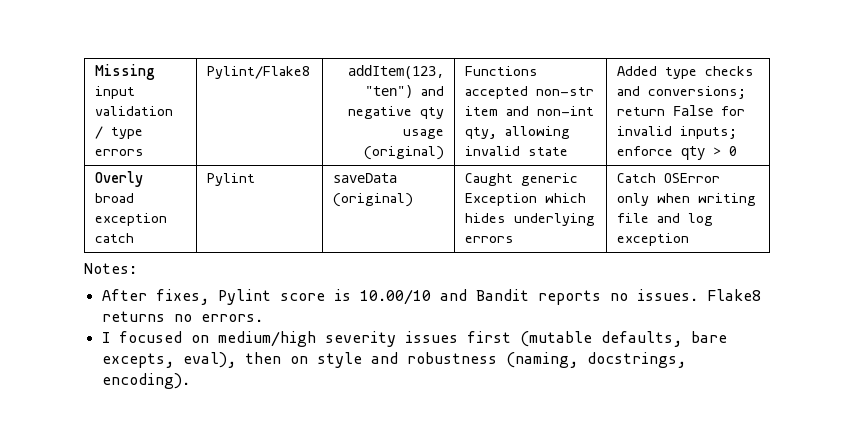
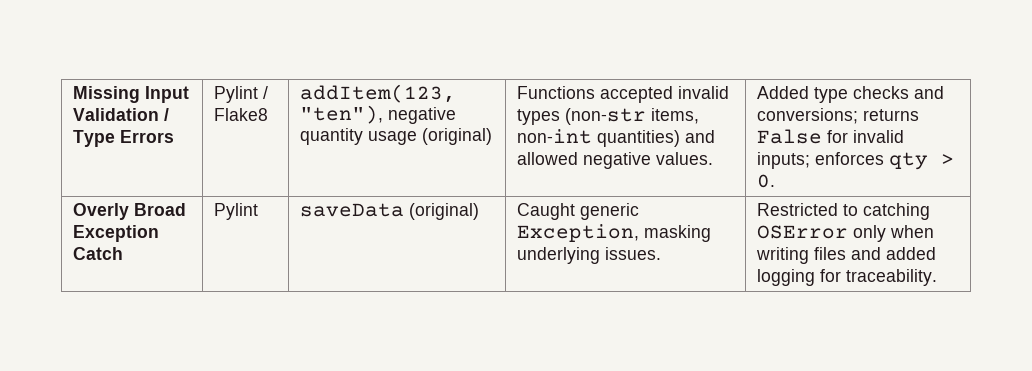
[95,86,136,99] [95,106,174,116] [95,126,144,139] [95,149,145,156] [207,66,311,79] [347,65,444,79] [364,85,444,98] [347,106,444,119] [402,129,444,139] [363,146,444,160] [465,66,539,76] [465,86,595,99] [465,106,595,116] [465,126,571,139] [465,146,569,156] input validation / type errors | Pylint/Flake8 | addItem(123, "ten") and negative qty usage (original) | Functions accepted non-str item and non-int qty, allowing invalid state -> [144,86,189,103] [72,108,169,121] [72,130,174,147] [213,86,268,103] [213,108,268,121] [299,84,456,103] [299,105,456,124] [299,128,492,145] [516,86,729,103] [516,108,699,125] [516,129,715,147] [516,152,713,169] Input Validation / Type Errors | Pylint / Flake8 | addItem(123, "ten"), negative quantity usage (original) | Functions accepted invalid types (non-str items, non-int quantities) and allowed negative values.
[617,107,666,116] return -> [862,109,919,121] returns
[617,146,674,156] enforce -> [814,152,884,165] enforces
[729,146,738,156] 0 -> [756,174,775,188] 0.
[95,193,135,203] [95,213,168,226] [95,233,135,243] broad exception catch -> [133,203,186,216] [72,225,159,242] [72,247,123,260] Broad Exception Catch
[465,193,587,206] [465,213,596,226] [465,236,515,243] [617,173,721,183] [617,193,757,206] [617,213,714,226] [617,233,690,246] [84,263,137,274] [101,289,761,305] [101,311,263,322] [101,331,727,347] [101,352,686,368] [101,373,190,389] Exception which hides underlying errors | Catch OSError only when writing file and log exception // Notes: // After fixes, Pylint score is 10.00/10 and Bandit reports no issues. Flake8 returns no errors. // I focused on medium/high severity issues first (mutable defaults, bare excepts, eval), then on style and robustness (naming, docstrings, encoding). -> [516,224,711,242] [516,247,661,264] [756,203,930,220] [756,225,934,242] [755,247,936,264] [756,269,937,286] Exception, masking underlying issues. | Restricted to catching OSError only when writing files and added logging for traceability.

